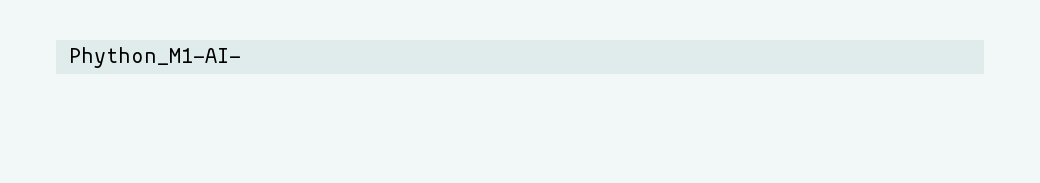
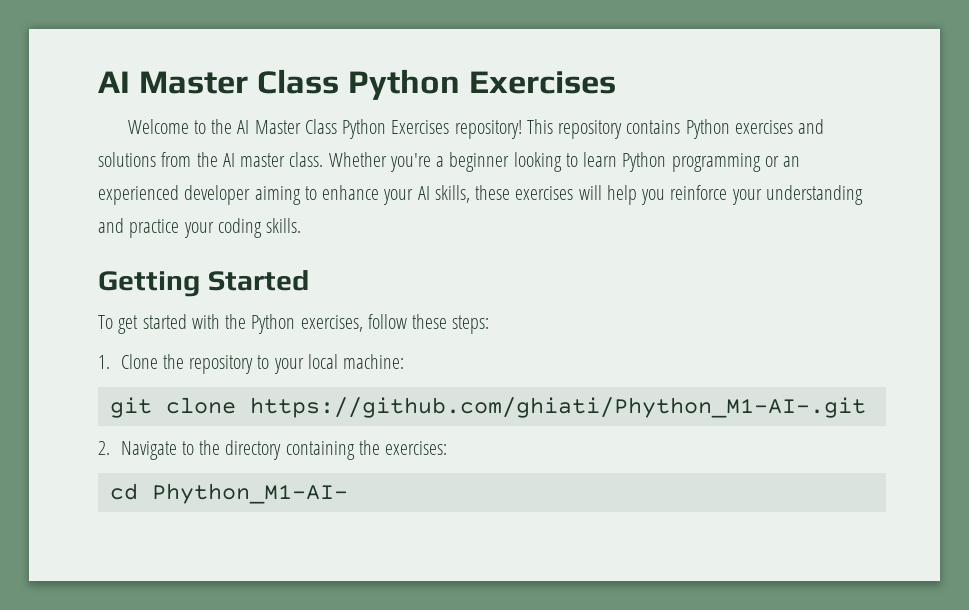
(69, 57) none -> [98,69,616,100] [127,119,825,139] [98,152,801,172] [98,185,863,205] [98,218,302,238] [98,270,309,297] [98,314,490,334] [98,354,405,374] [109,397,866,418] [98,440,448,460] [109,483,138,500] AI Master Class Python Exercises // Welcome to the AI Master Class Python Exercises repository! This repository contains Python exercises and solutions from the AI master class. Whether you're a beginner looking to learn Python programming or an experienced developer aiming to enhance your AI skills, these exercises will help you reinforce your understanding and practice your coding skills. // Getting Started // To get started with the Python exercises, follow these steps: // 1. Clone the repository to your local machine: // git clone https://github.com/ghiati/Phython_M1-AI-.git // 2. Navigate to the directory containing the exercises: // cd

